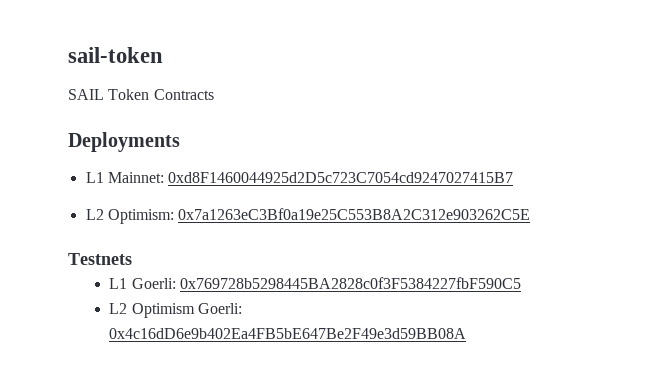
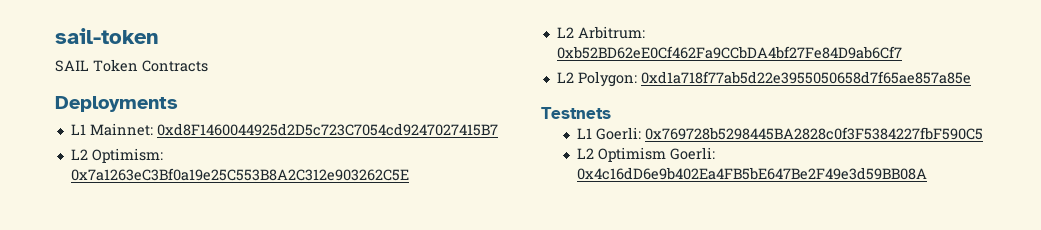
(531, 214) none -> [556,26,645,39] [556,46,902,59] [556,71,971,87] // L2 Arbitrum: 0xb52BD62eE0Cf462Fa9CCbDA4bf27Fe84D9ab6Cf7 // L2 Polygon: 0xd1a718f77ab5d22e3955050658d7f65ae857a85e

